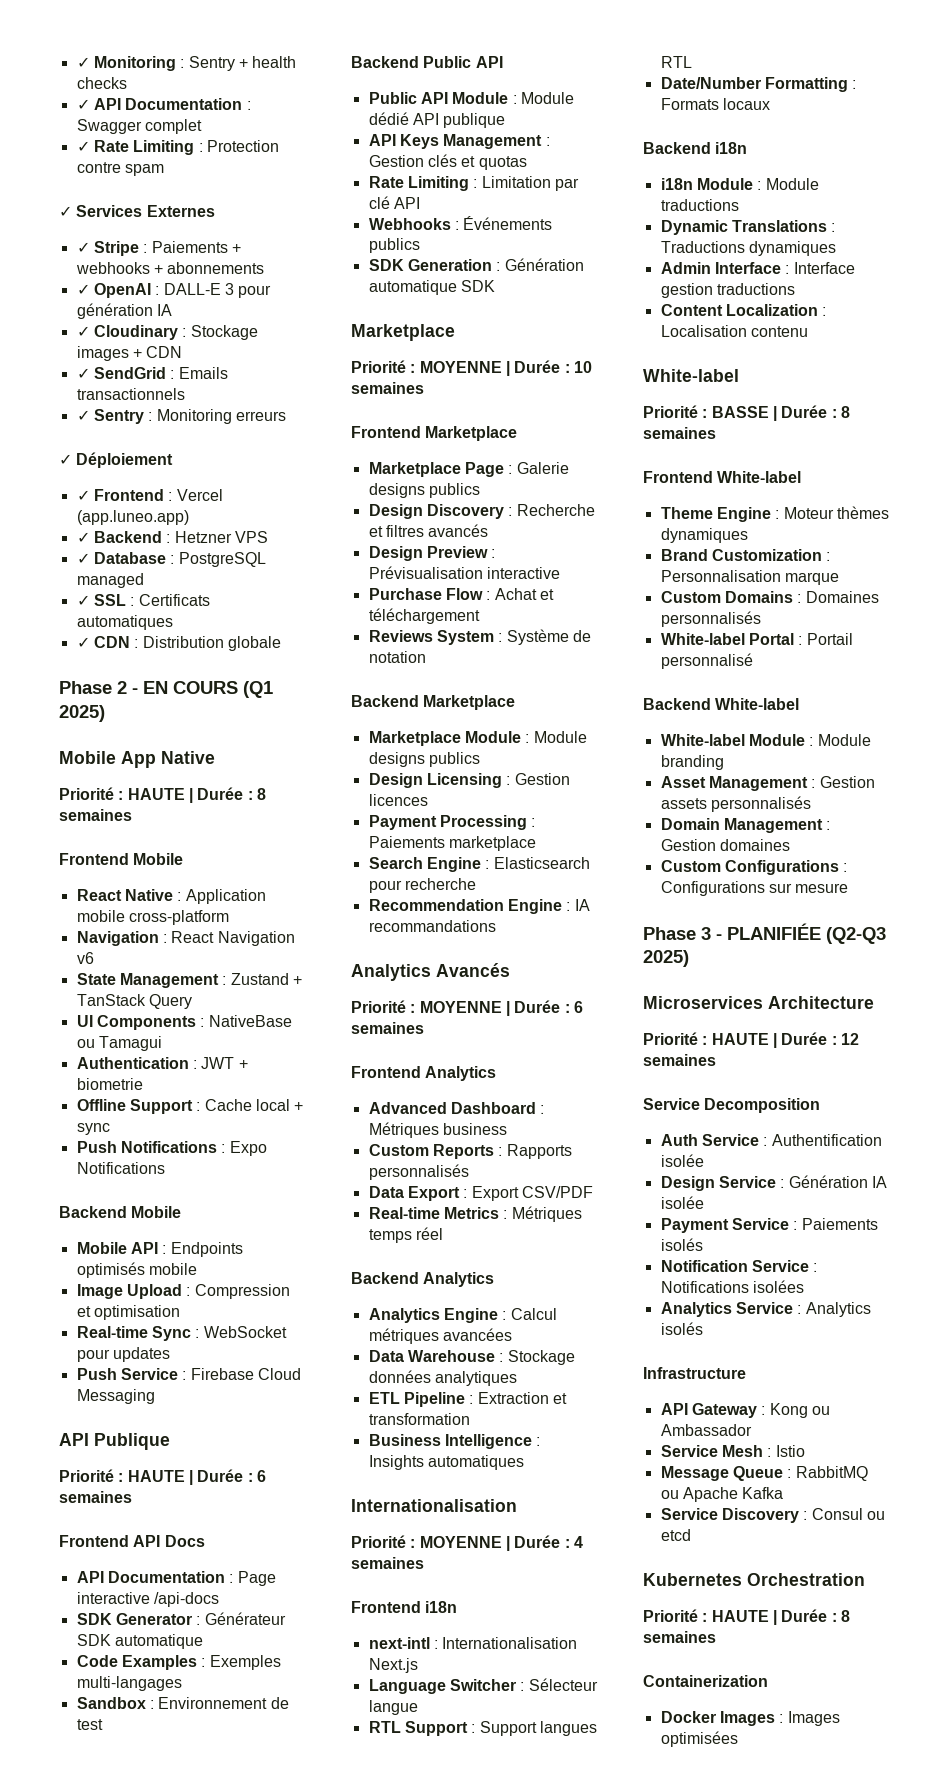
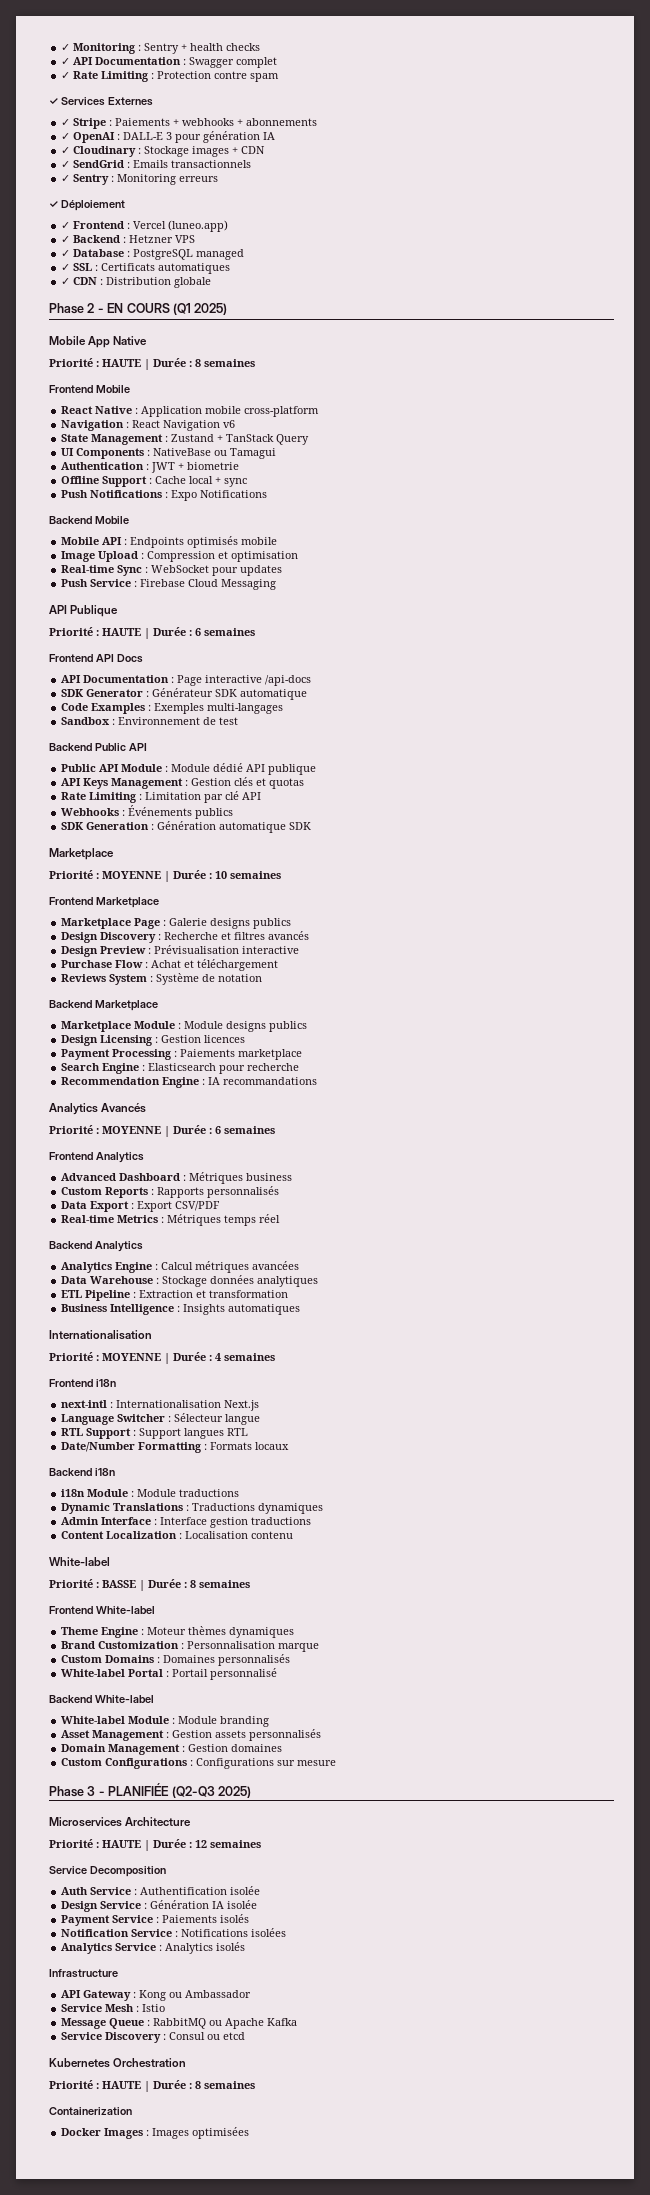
[76,510,189,525] (app.luneo.app) -> [168,220,229,232] (luneo.app)

